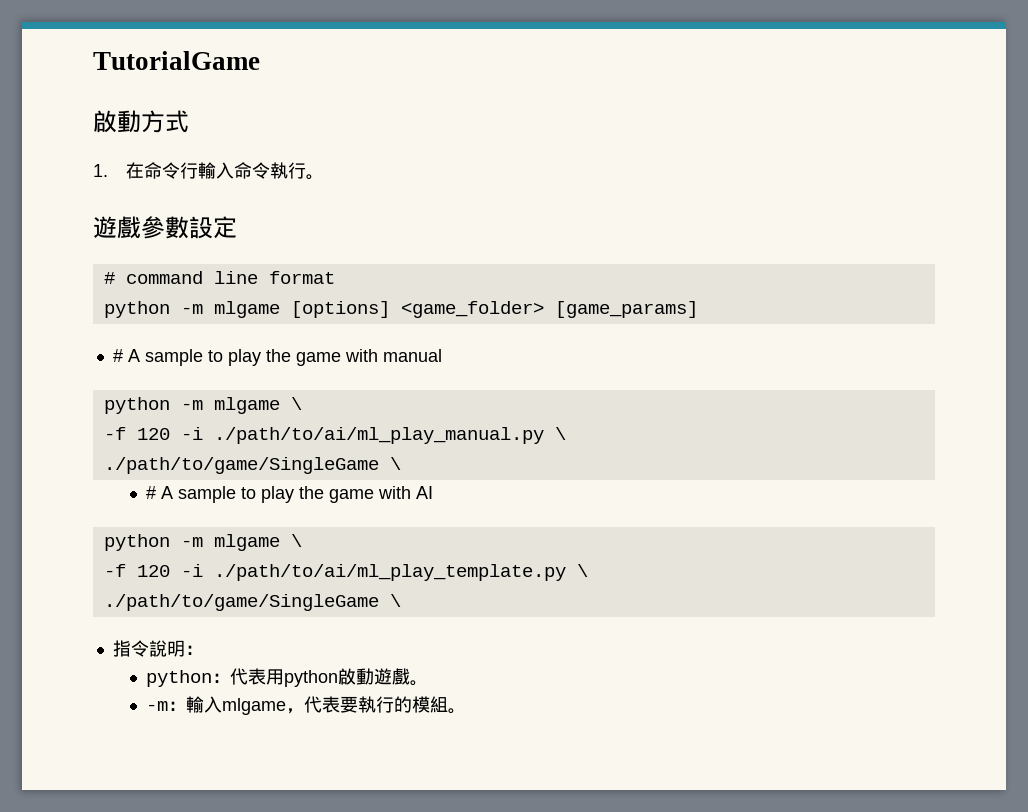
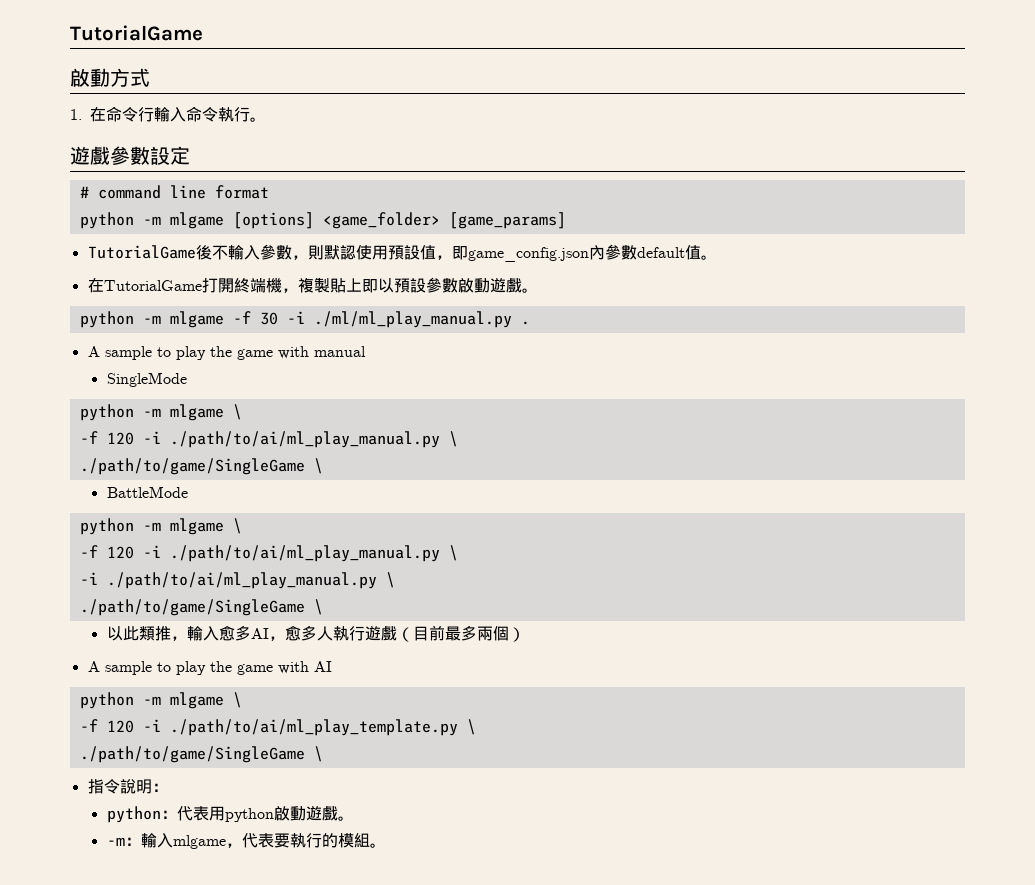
[112,349,123,362] # -> [87,244,717,262] [87,277,538,293] [79,311,530,328] TutorialGame後不輸入參數，則默認使用預設值，即game_config.json內參數default值。 // 在TutorialGame打開終端機，複製貼上即以預設參數啟動遊戲。 // python -m mlgame -f 30 -i ./ml/ml_play_manual.py . //
(442, 355) none -> [106,372,187,387] // SingleMode
[145,486,156,499] # -> [106,486,188,498] [79,518,242,535] [79,545,458,562] [79,572,395,589] [79,599,323,616] [106,625,525,642] BattleMode // python -m mlgame \ // -f 120 -i ./path/to/ai/ml_play_manual.py \ // -i ./path/to/ai/ml_play_manual.py \ // ./path/to/game/SingleGame \ // 以此類推，輸入愈多AI，愈多人執行遊戲（目前最多兩個） //

